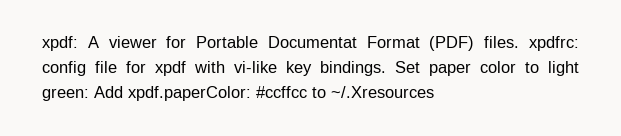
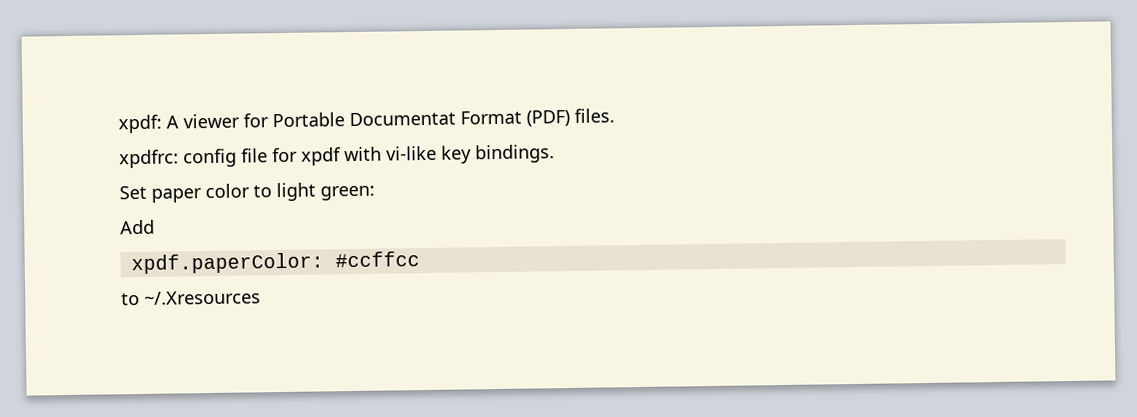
(520, 42) none -> (615, 115) //
(386, 68) none -> (555, 154) //
(89, 94) none -> (375, 193) //
(123, 92) none -> (155, 227) //
(307, 92) none -> (420, 259) //

